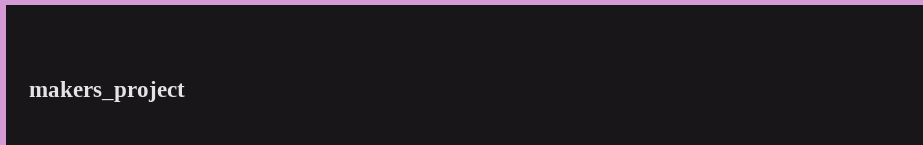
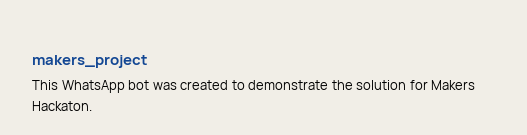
(185, 91) none -> [32,80,476,93] [32,101,92,111] // This WhatsApp bot was created to demonstrate the solution for Makers Hackaton.

